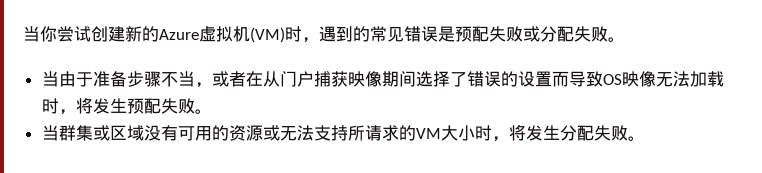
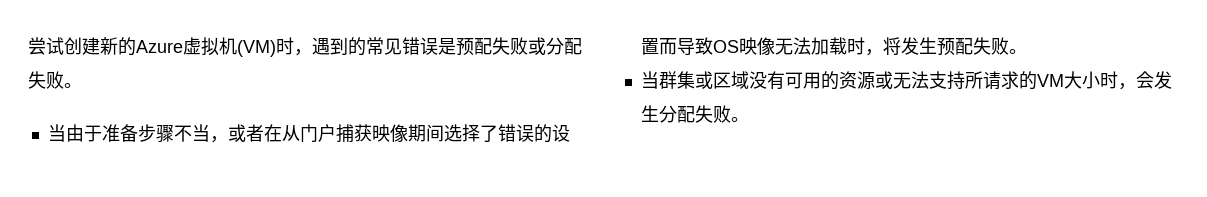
[23,26,57,42] 当你 -> (28, 46) none
[508,125,526,141] 将 -> [1135,71,1154,89] 会

